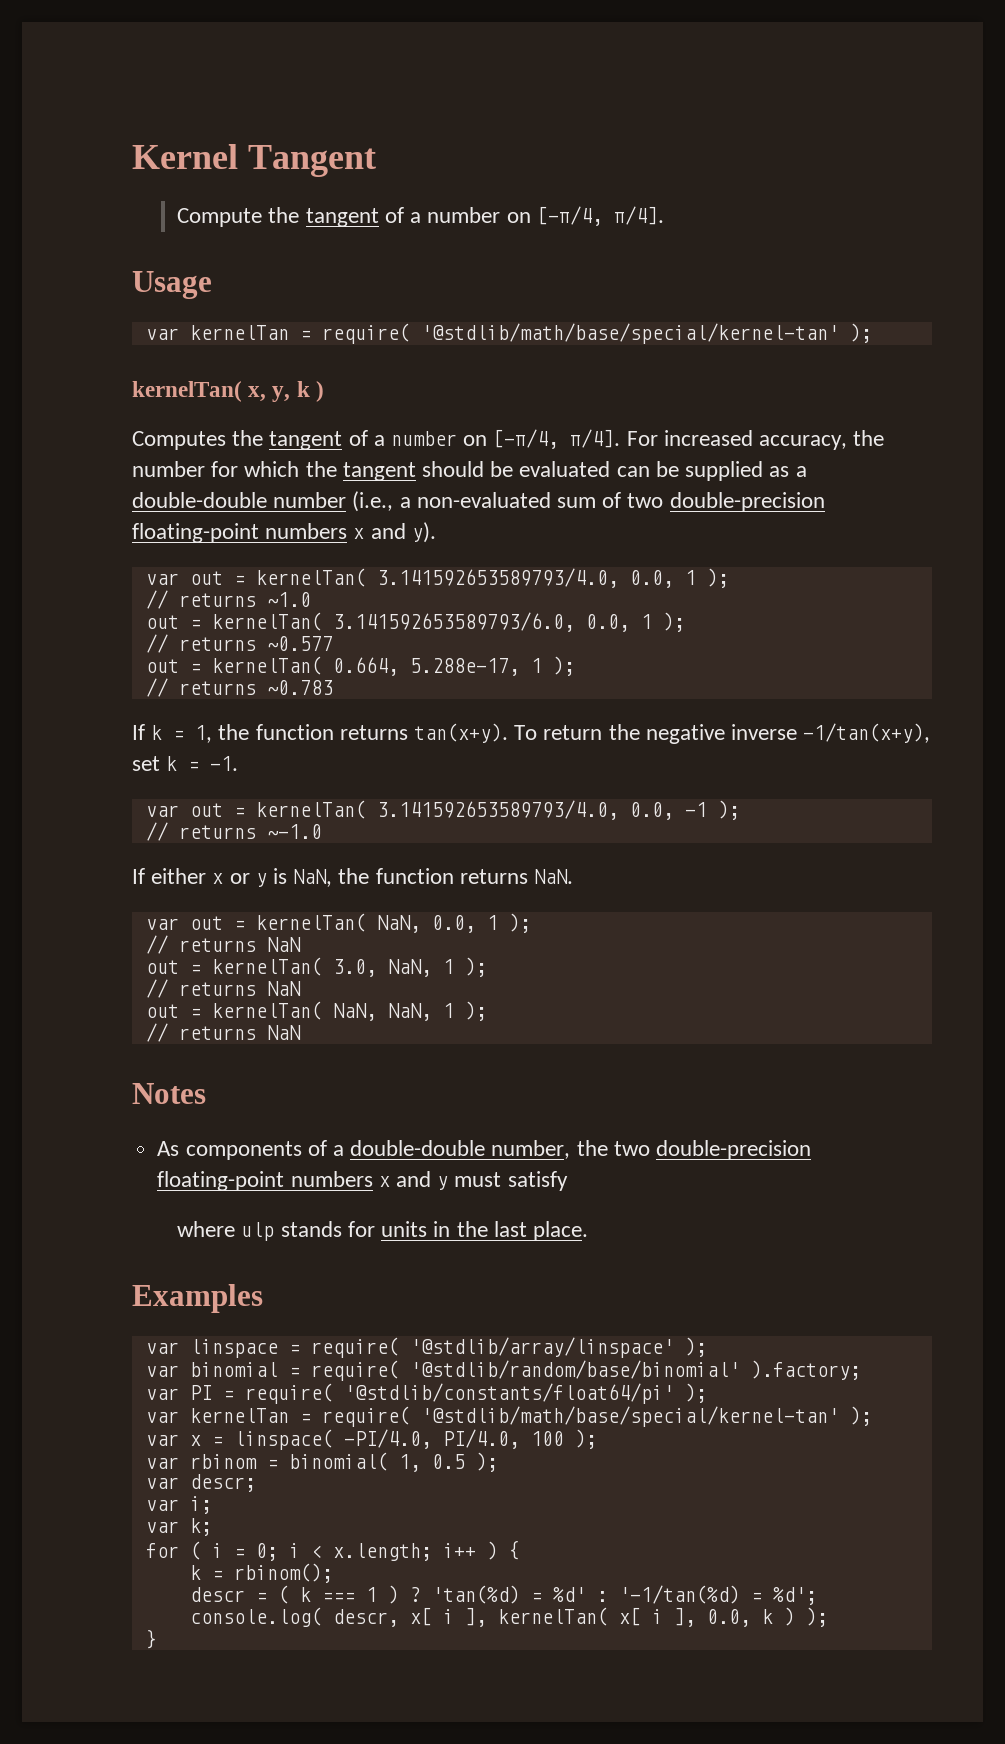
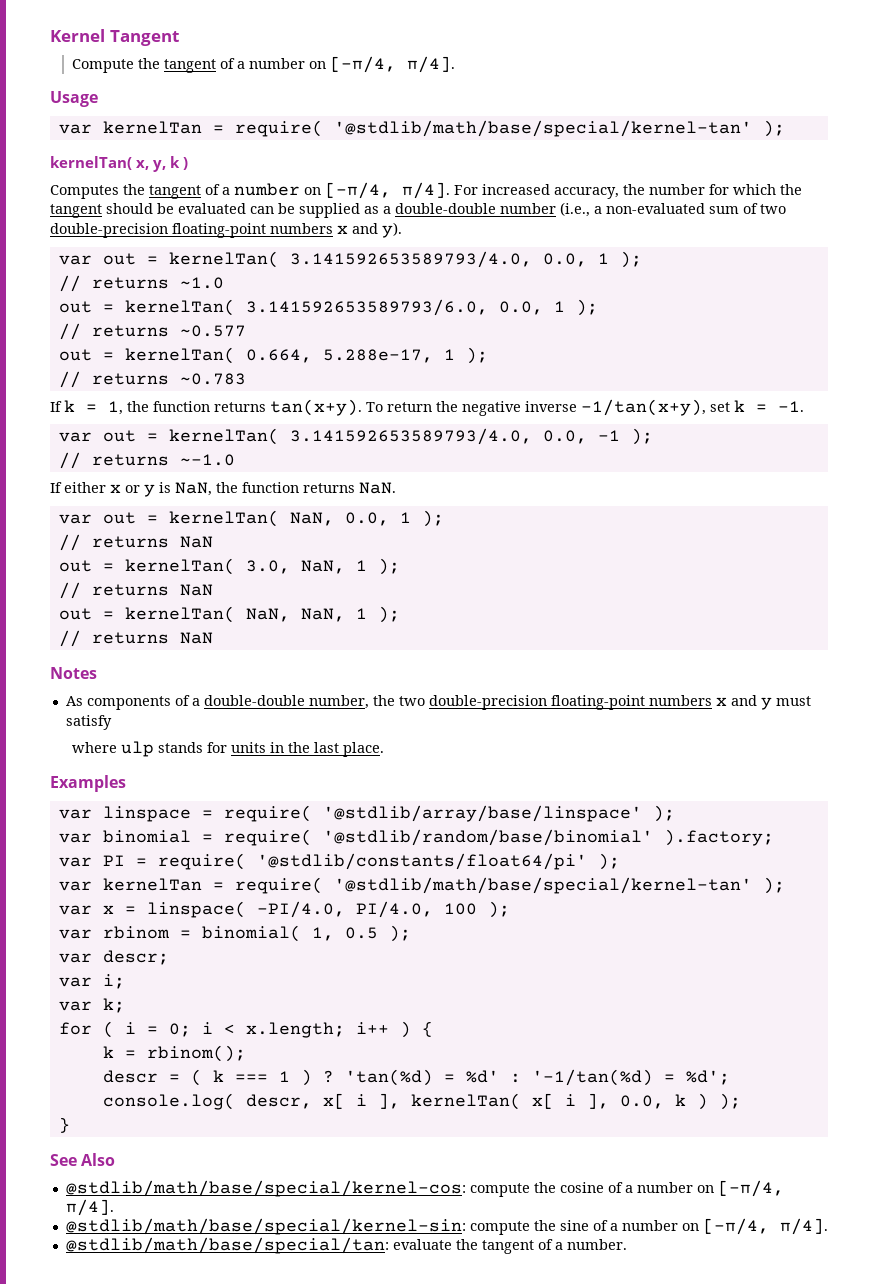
[409,1337,674,1358] '@stdlib/array/linspace' -> [322,805,642,822] '@stdlib/array/base/linspace'
(157, 1639) none -> [50,1153,116,1166] [65,1180,784,1197] [65,1199,114,1216] [65,1218,828,1235] [65,1237,627,1254] // See Also // @stdlib/math/base/special/kernel-cos: compute the cosine of a number on [-π/4, π/4]. // @stdlib/math/base/special/kernel-sin: compute the sine of a number on [-π/4, π/4]. // @stdlib/math/base/special/tan: evaluate the tangent of a number.

